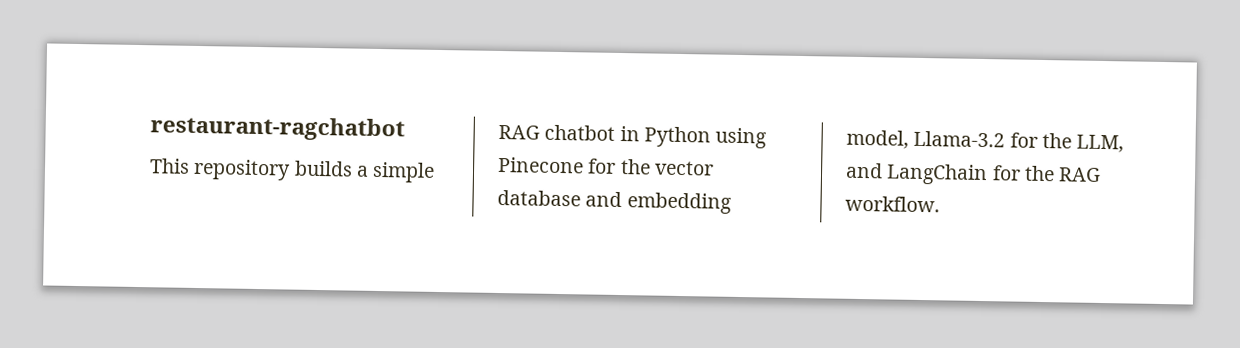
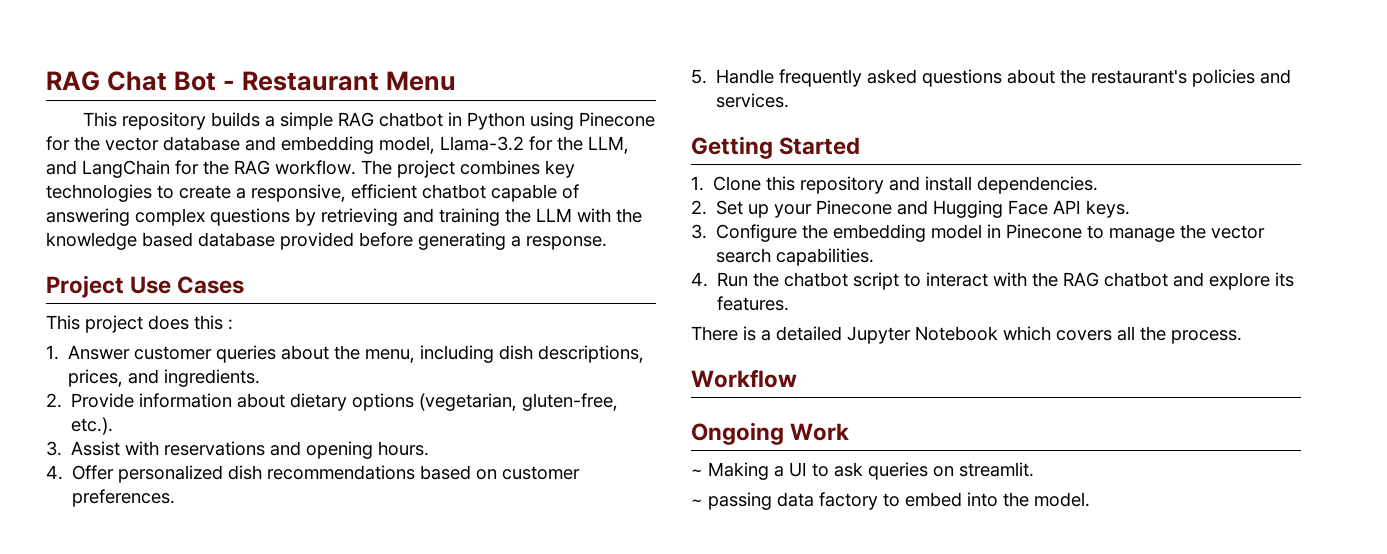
[150,115,405,142] restaurant-ragchatbot -> [46,71,457,91] RAG Chat Bot - Restaurant Menu
(940, 204) none -> [361,160,575,178] [46,184,579,202] [46,208,642,226] [46,232,607,250] [46,275,245,298] [46,315,233,333] [46,345,645,363] [68,369,261,387] [46,393,619,411] [71,417,114,435] [46,441,430,459] [46,465,581,483] [72,489,176,507] [691,69,1292,87] [716,93,790,108] [691,136,861,159] [691,176,1099,194] [691,200,1131,218] [691,224,1266,242] [716,248,875,266] [691,272,1295,290] [717,296,790,311] [691,326,1242,344] [691,369,797,388] [691,422,850,445] [691,462,1034,480] [691,492,1090,510] The project combines key technologies to create a responsive, efficient chatbot capable of answering complex questions by retrieving and training the LLM with the knowledge based database provided before generating a response. // Project Use Cases // This project does this : // 1. Answer customer queries about the menu, including dish descriptions, prices, and ingredients. // 2. Provide information about dietary options (vegetarian, gluten-free, etc.). // 3. Assist with reservations and opening hours. // 4. Offer personalized dish recommendations based on customer preferences. // 5. Handle frequently asked questions about the restaurant's policies and services. // Getting Started // 1. Clone this repository and install dependencies. // 2. Set up your Pinecone and Hugging Face API keys. // 3. Configure the embedding model in Pinecone to manage the vector search capabilities. // 4. Run the chatbot script to interact with the RAG chatbot and explore its features. // There is a detailed Jupyter Notebook which covers all the process. // Workflow // Ongoing Work // ~ Making a UI to ask queries on streamlit. // ~ passing data factory to embed into the model.

